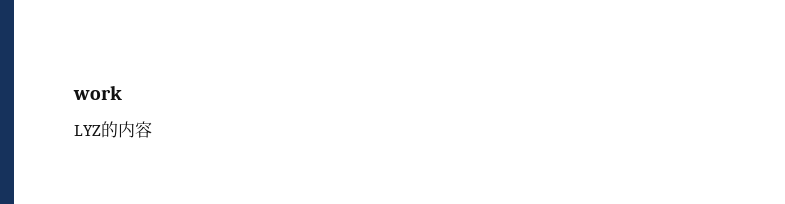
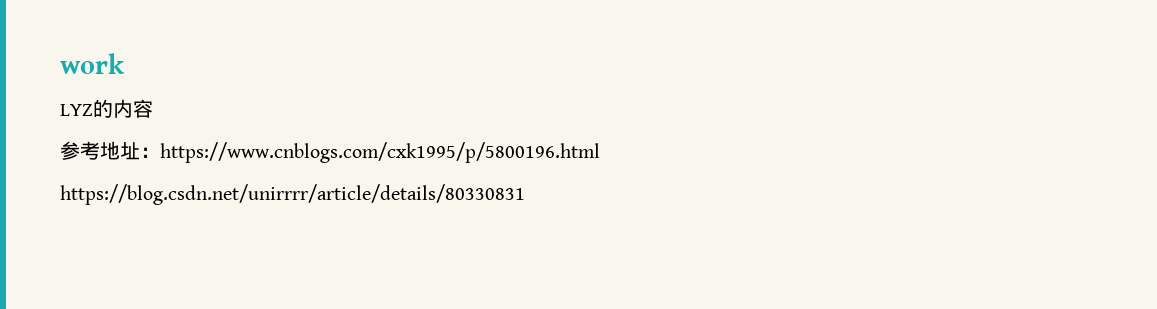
(152, 129) none -> [60,141,600,163] [60,184,525,205] // 参考地址：https://www.cnblogs.com/cxk1995/p/5800196.html // https://blog.csdn.net/unirrrr/article/details/80330831

